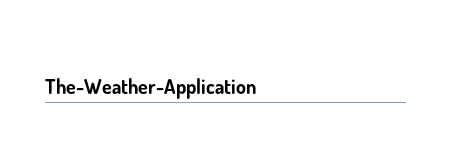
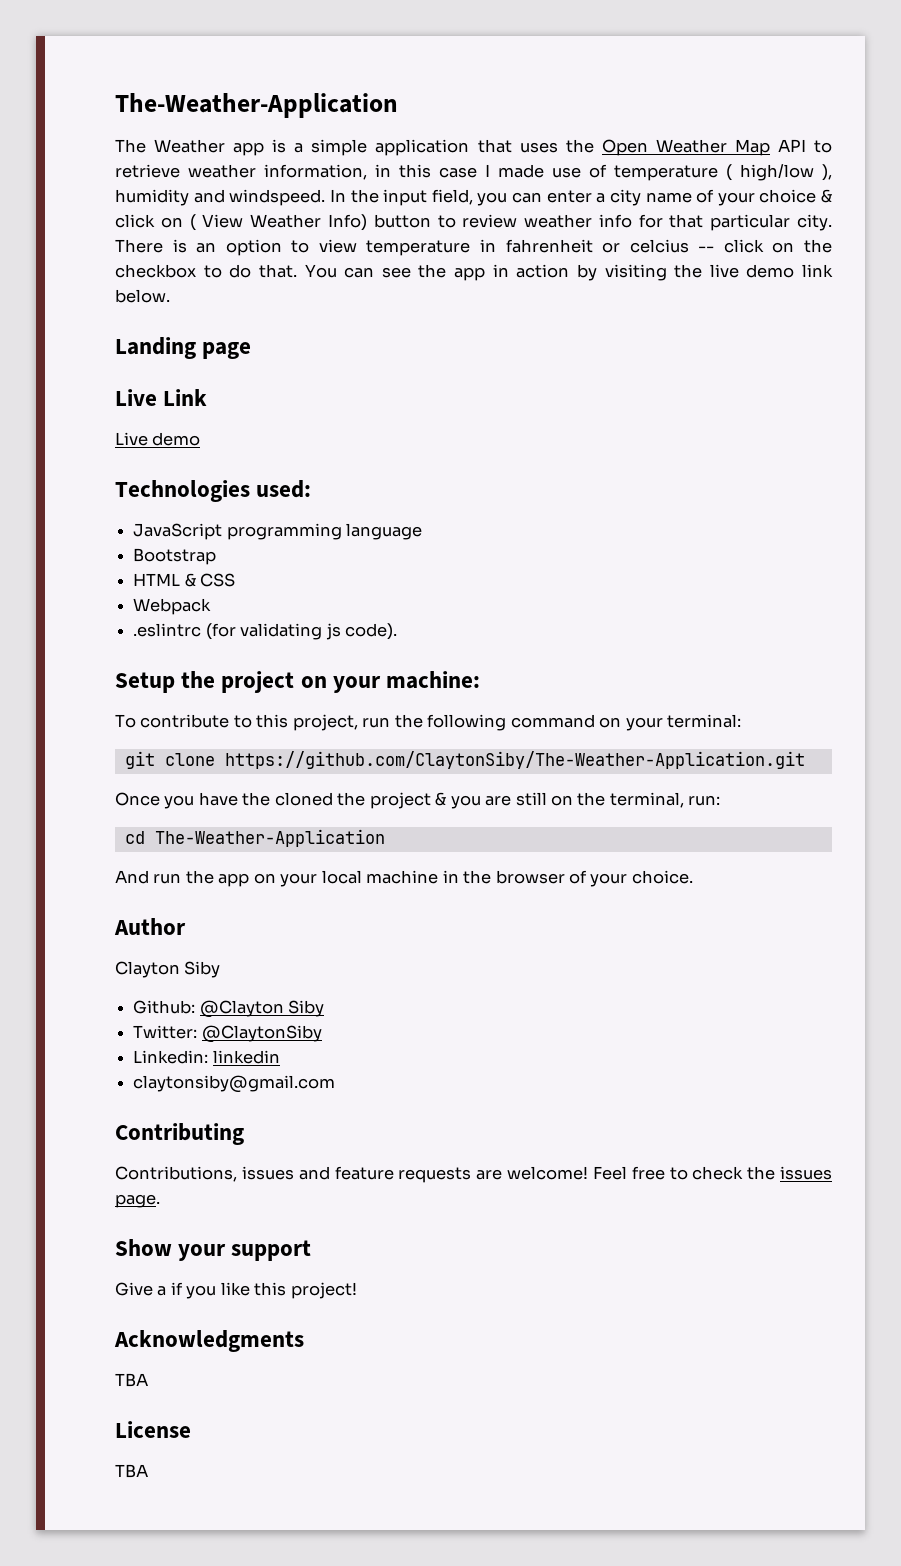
[45,78,256,99] The-Weather-Application -> [115,93,398,118] [115,139,832,156] [115,164,832,181] [115,189,832,206] [115,214,833,231] [115,239,832,256] [115,264,833,281] [115,289,170,303] [115,337,252,359] [115,389,208,406] [115,432,201,446] [115,480,312,502] [133,523,423,540] [133,548,217,565] [133,573,236,587] [133,598,212,615] [133,623,397,640] [115,671,481,693] [115,714,742,731] [124,751,805,769] [115,792,721,809] [124,829,385,847] [115,870,693,887] [114,918,186,935] [115,961,221,978] [133,1000,325,1018] [133,1025,322,1043] [133,1050,280,1064] [133,1075,336,1093] [115,1123,244,1145] [115,1166,833,1183] [115,1194,160,1208] [115,1239,312,1261] [115,1282,357,1299] [114,1330,304,1352] [115,1373,148,1387] [115,1421,191,1438] [115,1464,148,1478] The-Weather-Application // The Weather app is a simple application that uses the Open Weather Map API to retrieve weather information, in this case I made use of temperature ( high/low ), humidity and windspeed. In the input field, you can enter a city name of your choice & click on ( View Weather Info) button to review weather info for that particular city. There is an option to view temperature in fahrenheit or celcius -- click on the checkbox to do that. You can see the app in action by visiting the live demo link below. // Landing page // Live Link // Live demo // Technologies used: // JavaScript programming language // Bootstrap // HTML & CSS // Webpack // .eslintrc (for validating js code). // Setup the project on your machine: // To contribute to this project, run the following command on your terminal: // git clone https://github.com/ClaytonSiby/The-Weather-Application.git // Once you have the cloned the project & you are still on the terminal, run: // cd The-Weather-Application // And run the app on your local machine in the browser of your choice. // Author // Clayton Siby // Github: @Clayton Siby // Twitter: @ClaytonSiby // Linkedin: linkedin // claytonsiby@gmail.com // Contributing // Contributions, issues and feature requests are welcome! Feel free to check the issues page. // Show your support // Give a if you like this project! // Acknowledgments // TBA // License // TBA

